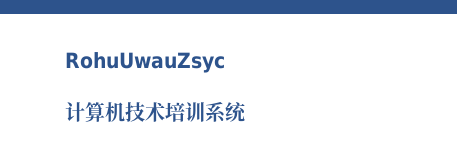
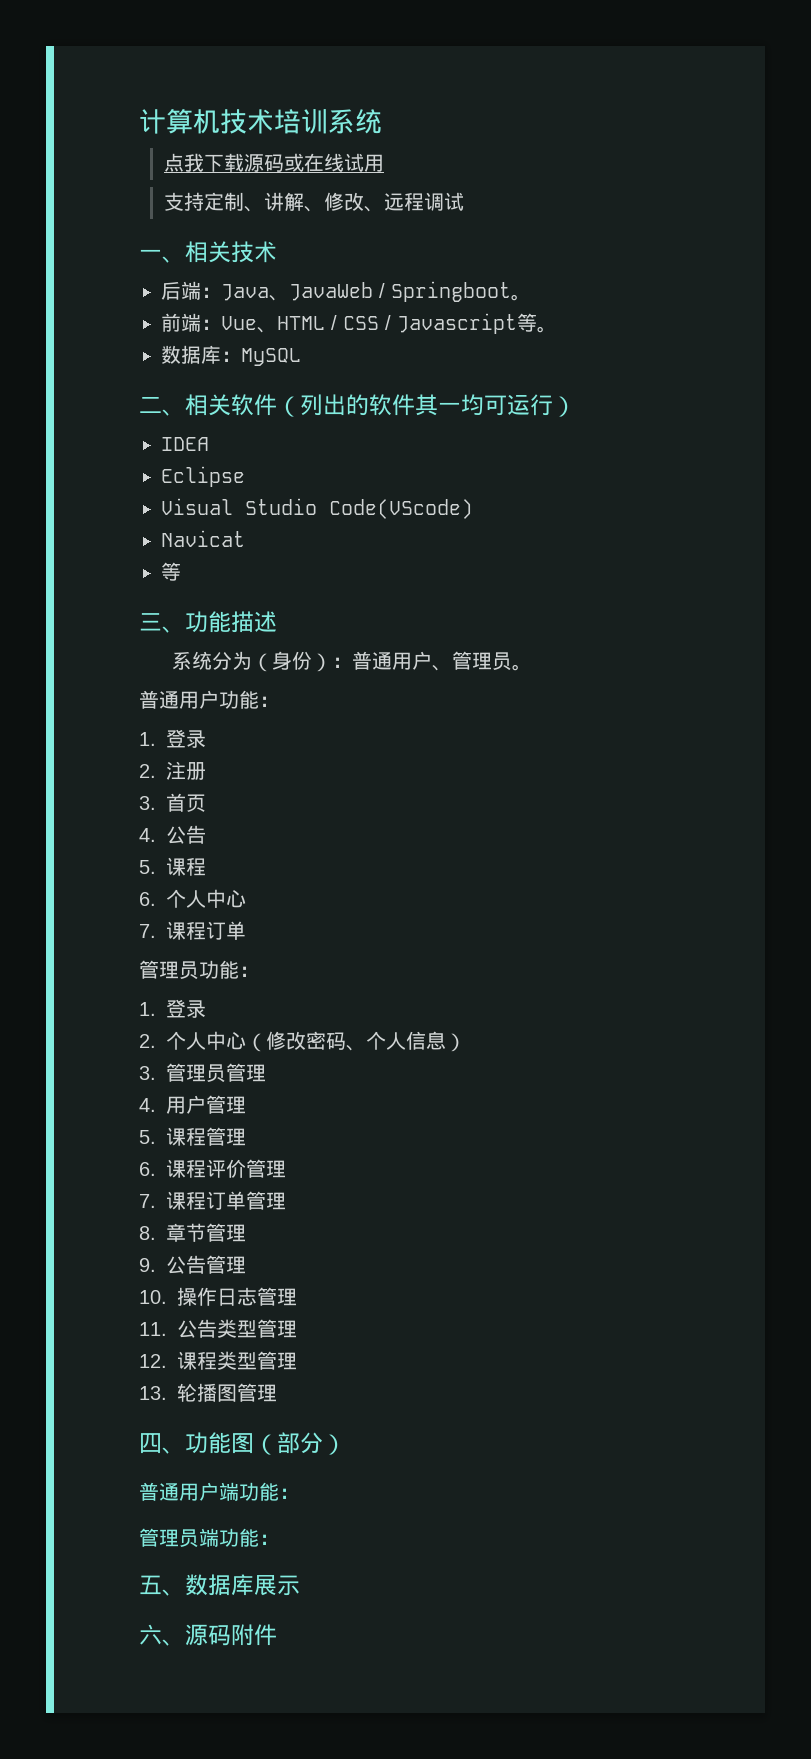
[65,52,225,73] RohuUwauZsyc // -> (139, 121) none
(246, 112) none -> [164,153,385,172] [164,192,465,212] [139,241,277,263] [161,281,531,302] [161,313,557,334] [161,345,301,366] [139,394,576,417] [161,437,209,451] [161,466,245,487] [161,498,473,519] [161,530,245,547] [161,562,181,581] [139,611,277,633] [172,651,533,672] [139,690,279,709] [139,729,206,748] [139,761,206,780] [139,793,206,812] [139,825,206,844] [139,857,206,876] [139,889,246,908] [139,921,246,940] [139,960,259,980] [139,999,206,1018] [139,1031,466,1052] [139,1063,266,1083] [139,1095,246,1114] [139,1127,246,1146] [139,1159,286,1178] [139,1191,286,1210] [139,1223,246,1242] [139,1255,246,1274] [139,1287,297,1306] [139,1319,297,1338] [139,1351,297,1370] [139,1383,277,1402] [139,1432,346,1455] [139,1482,299,1501] [139,1528,279,1548] [139,1574,300,1596] [139,1624,277,1646] // 点我下载源码或在线试用 // 支持定制、讲解、修改、远程调试 // 一、相关技术 // 后端：Java、JavaWeb / Springboot。 // 前端：Vue、HTML / CSS / Javascript等。 // 数据库：MySQL // 二、相关软件（列出的软件其一均可运行） // IDEA // Eclipse // Visual Studio Code(VScode) // Navicat // 等 // 三、功能描述 // 系统分为（身份）：普通用户、管理员。 // 普通用户功能： // 1.登录 // 2.注册 // 3.首页 // 4.公告 // 5.课程 // 6.个人中心 // 7.课程订单 // 管理员功能： // 1.登录 // 2.个人中心（修改密码、个人信息） // 3.管理员管理 // 4.用户管理 // 5.课程管理 // 6.课程评价管理 // 7.课程订单管理 // 8.章节管理 // 9.公告管理 // 10.操作日志管理 // 11.公告类型管理 // 12.课程类型管理 // 13.轮播图管理 // 四、功能图（部分） // 普通用户端功能： // 管理员端功能： // 五、数据库展示 // 六、源码附件

